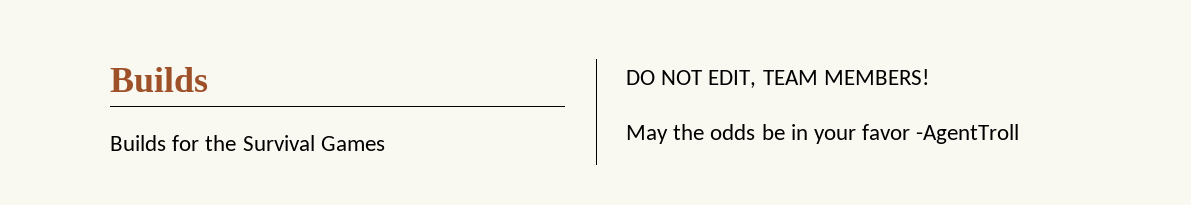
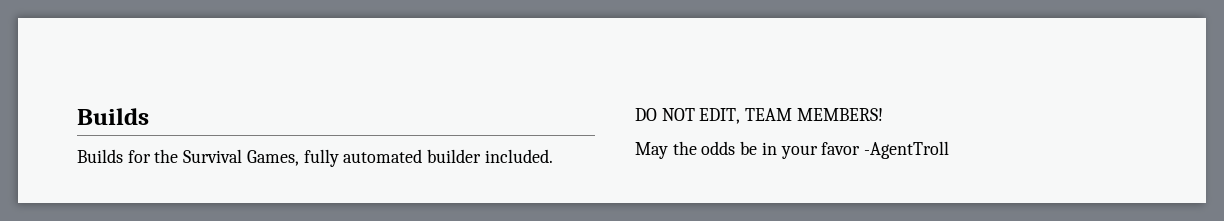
[320,136,385,151] Games -> [246,149,553,167] Games, fully automated builder included.

